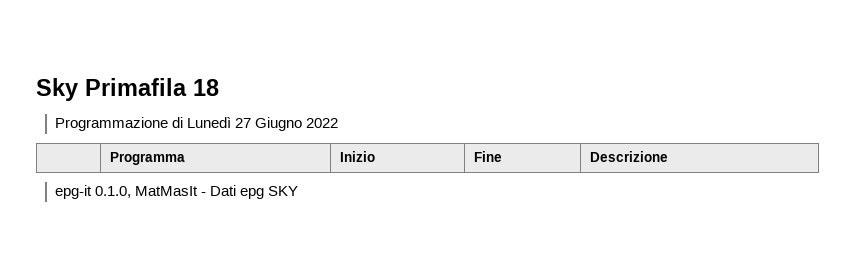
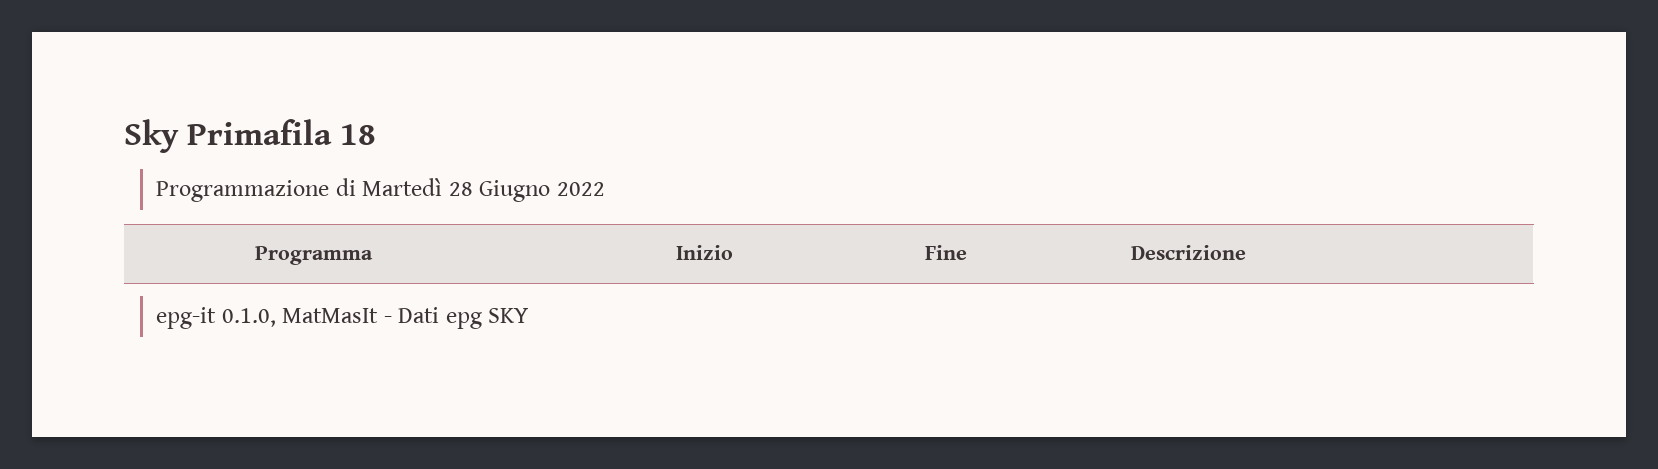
[187,117,252,128] Lunedì 27 -> [362,178,473,196] Martedì 28

